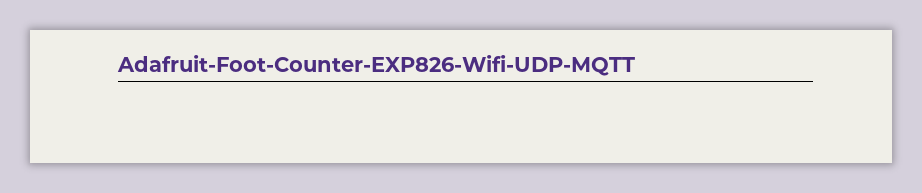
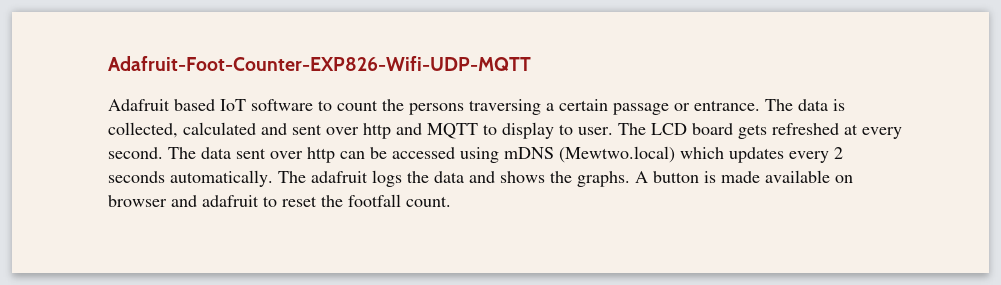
(635, 65) none -> [108,99,845,115] [108,122,902,139] [108,146,843,163] [108,170,853,187] [108,194,451,207] // Adafruit based IoT software to count the persons traversing a certain passage or entrance. The data is collected, calculated and sent over http and MQTT to display to user. The LCD board gets refreshed at every second. The data sent over http can be accessed using mDNS (Mewtwo.local) which updates every 2 seconds automatically. The adafruit logs the data and shows the graphs. A button is made available on browser and adafruit to reset the footfall count.

